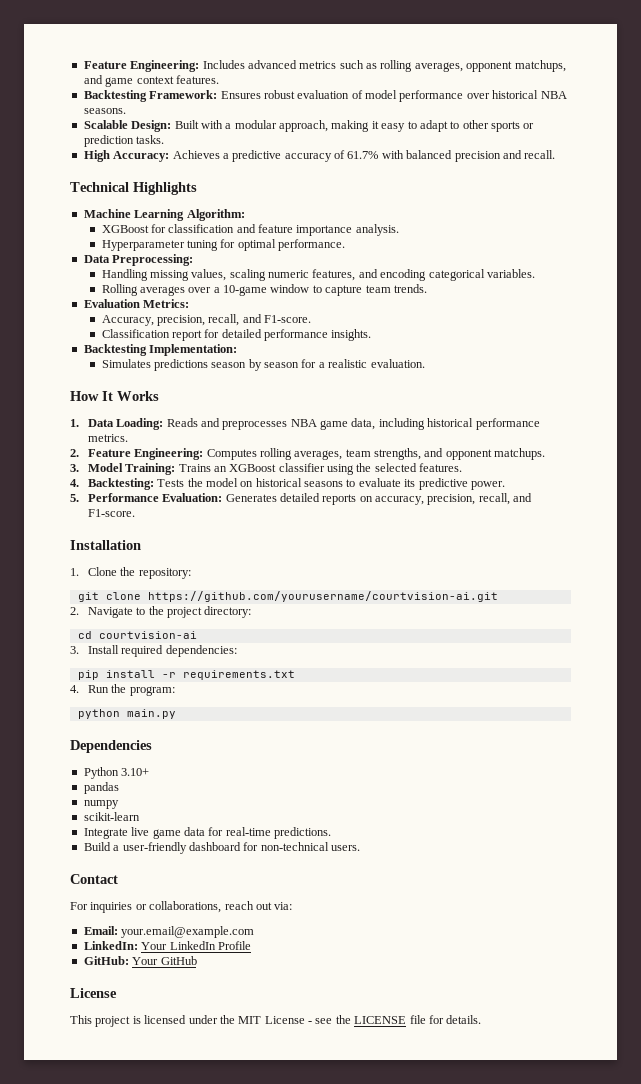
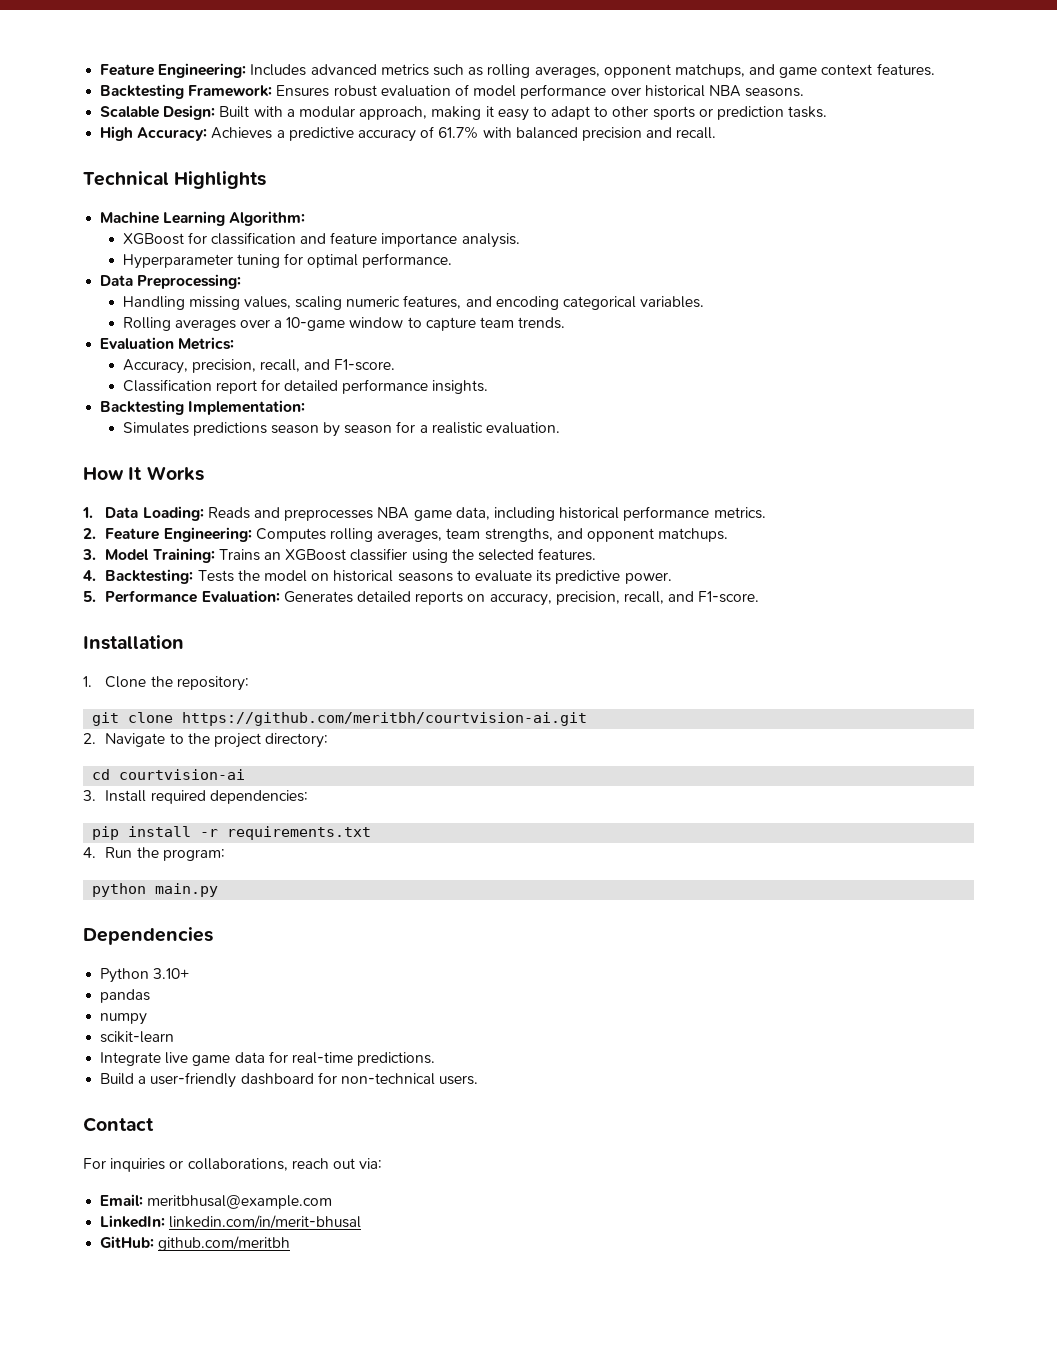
[147,591,498,602] https://github.com/yourusername/courtvision-ai.git -> [182,712,588,726] https://github.com/meritbh/courtvision-ai.git
[121,926,255,938] your.email@example.com -> [147,1195,333,1209] meritbhusal@example.com
[141,941,251,950] [83,956,197,965] [70,988,117,998] [70,1015,482,1027] Your LinkedIn Profile // GitHub: Your GitHub // License // This project is licensed under the MIT License - see the LICENSE file for details. -> [169,1215,362,1229] [100,1236,291,1251] linkedin.com/in/merit-bhusal // GitHub: github.com/meritbh

